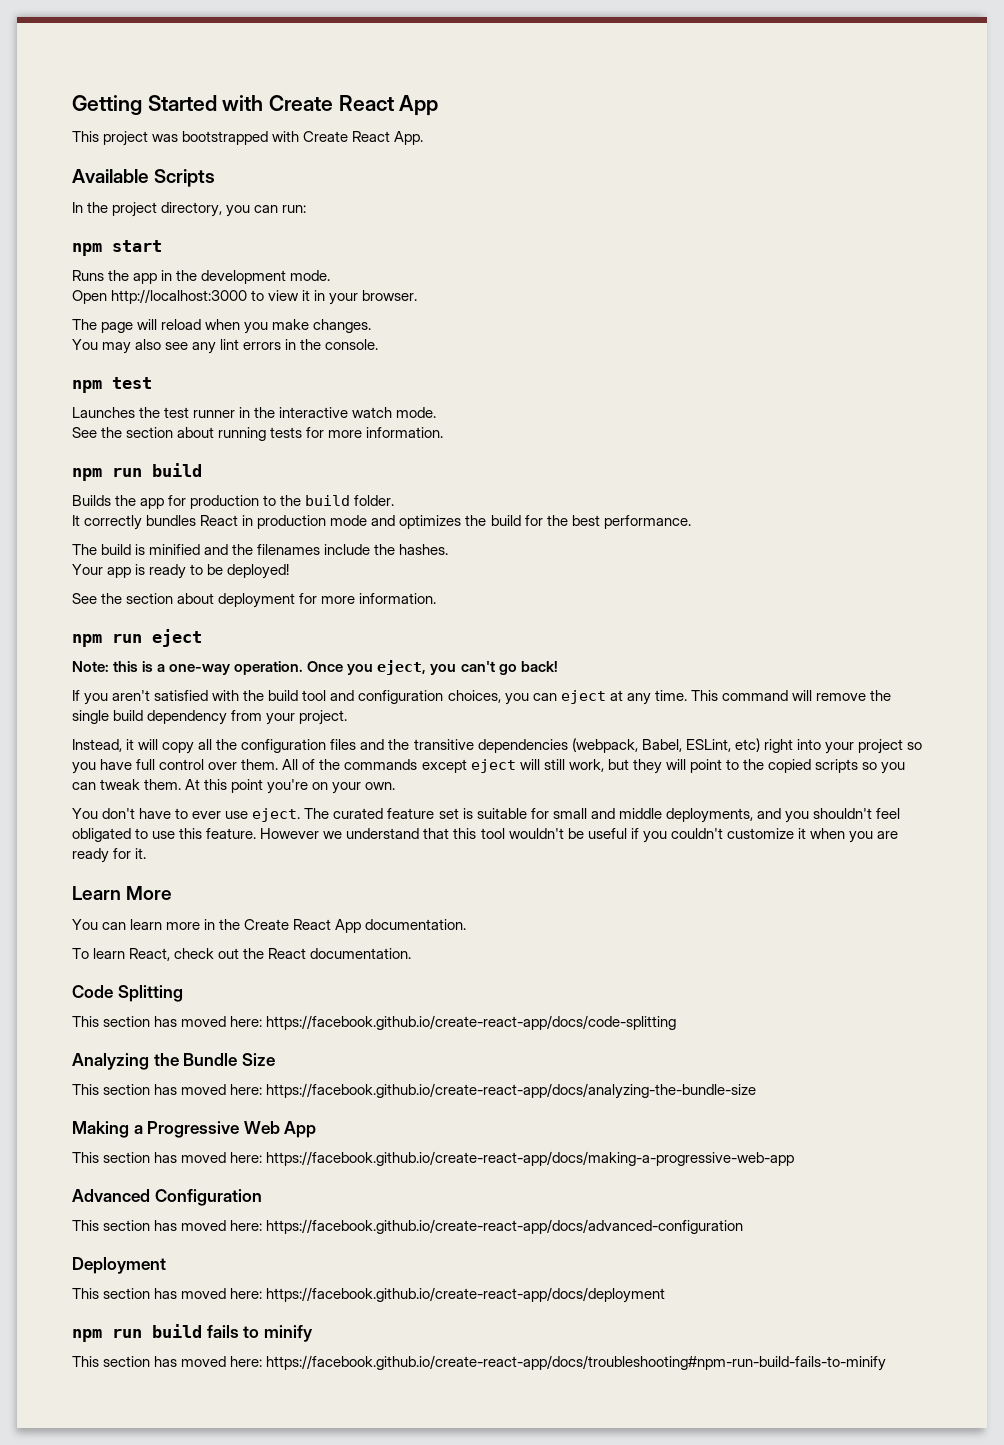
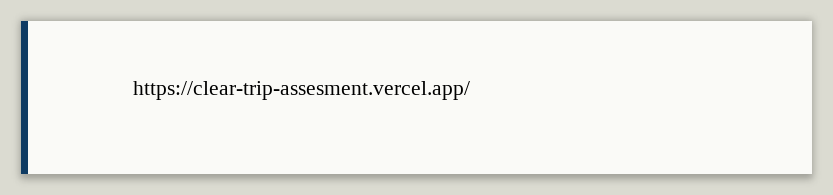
[72,95,439,116] [72,131,424,146] [72,169,216,187] [72,202,307,217] [72,240,162,256] [72,270,331,284] [72,289,418,305] [72,319,372,334] [72,339,379,354] [72,377,152,393] [72,407,437,418] [72,427,444,441] [72,463,202,481] [72,495,395,509] [72,515,691,530] [72,544,449,555] [72,564,290,579] [72,593,437,608] [72,629,202,647] [72,660,558,675] [72,690,892,705] [72,710,348,725] [72,738,922,754] [72,759,906,774] [72,779,396,794] [72,808,901,823] [72,828,899,843] [72,848,147,863] [72,886,173,900] [72,919,467,933] [72,948,412,961] [72,985,183,1002] [72,1015,677,1030] [72,1053,275,1070] [72,1083,757,1099] [72,1121,317,1138] [72,1151,795,1166] [72,1189,262,1206] [72,1219,744,1234] [72,1257,166,1274] [72,1287,666,1303] [72,1324,313,1342] [72,1355,887,1371] Getting Started with Create React App // This project was bootstrapped with Create React App. // Available Scripts // In the project directory, you can run: // npm start // Runs the app in the development mode. // Open http://localhost:3000 to view it in your browser. // The page will reload when you make changes. // You may also see any lint errors in the console. // npm test // Launches the test runner in the interactive watch mode. // See the section about running tests for more information. // npm run build // Builds the app for production to the build folder. // It correctly bundles React in production mode and optimizes the build for the best performance. // The build is minified and the filenames include the hashes. // Your app is ready to be deployed! // See the section about deployment for more information. // npm run eject // Note: this is a one-way operation. Once you eject, you can't go back! // If you aren't satisfied with the build tool and configuration choices, you can eject at any time. This command will remove the single build dependency from your project. // Instead, it will copy all the configuration files and the transitive dependencies (webpack, Babel, ESLint, etc) right into your project so you have full control over them. All of the commands except eject will still work, but they will point to the copied scripts so you can tweak them. At this point you're on your own. // You don't have to ever use eject. The curated feature set is suitable for small and middle deployments, and you shouldn't feel obligated to use this feature. However we understand that this tool wouldn't be useful if you couldn't customize it when you are ready for it. // Learn More // You can learn more in the Create React App documentation. // To learn React, check out the React documentation. // Code Splitting // This section has moved here: https://facebook.github.io/create-react-app/docs/code-splitting // Analyzing the Bundle Size // This section has moved here: https://facebook.github.io/create-react-app/docs/analyzing-the-bundle-size // Making a Progressive Web App // This section has moved here: https://facebook.github.io/create-react-app/docs/making-a-progressive-web-app // Advanced Configuration // This section has moved here: https://facebook.github.io/create-react-app/docs/advanced-configuration // Deployment // This section has moved here: https://facebook.github.io/create-react-app/docs/deployment // npm run build fails to minify // This section has moved here: https://facebook.github.io/create-react-app/docs/troubleshooting#npm-run-build-fails-to-minify -> [133,81,470,100] https://clear-trip-assesment.vercel.app/

